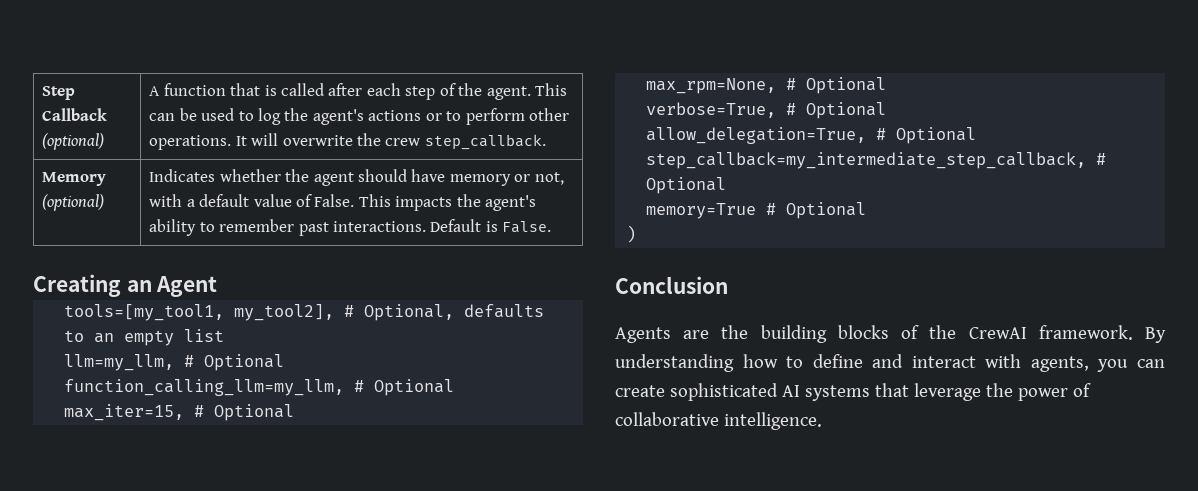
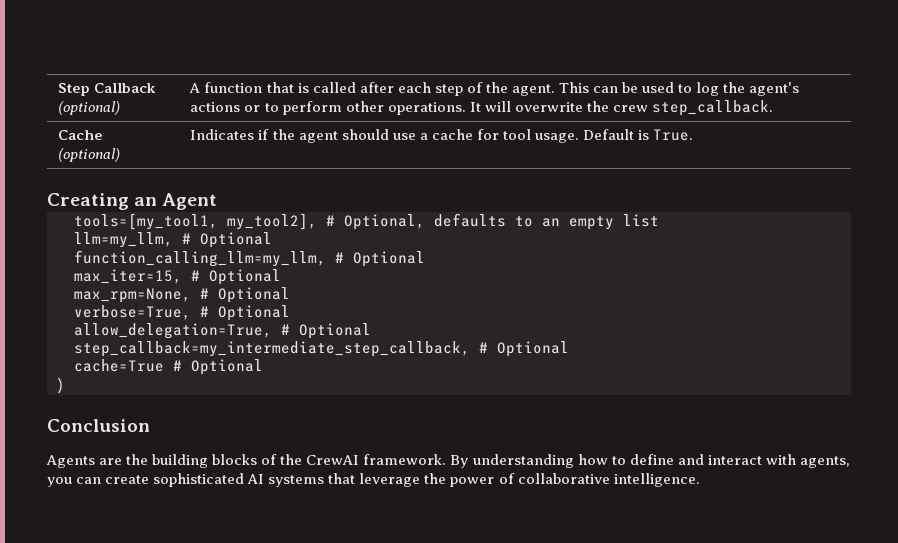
[42,172,107,186] Memory -> [58,130,104,140] Cache
[219,169,281,182] whether -> [258,129,270,140] if
[411,169,564,186] [149,194,537,211] [149,219,427,236] have memory or not, with a default value of False. This impacts the agent's ability to remember past interactions. -> [392,129,579,143] use a cache for tool usage.
[502,221,552,233] False. -> [653,129,694,141] True.
[646,203,757,219] memory=True -> [74,359,164,372] cache=True

